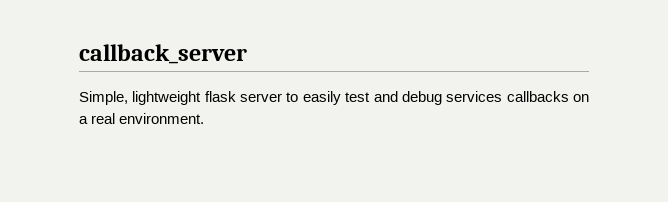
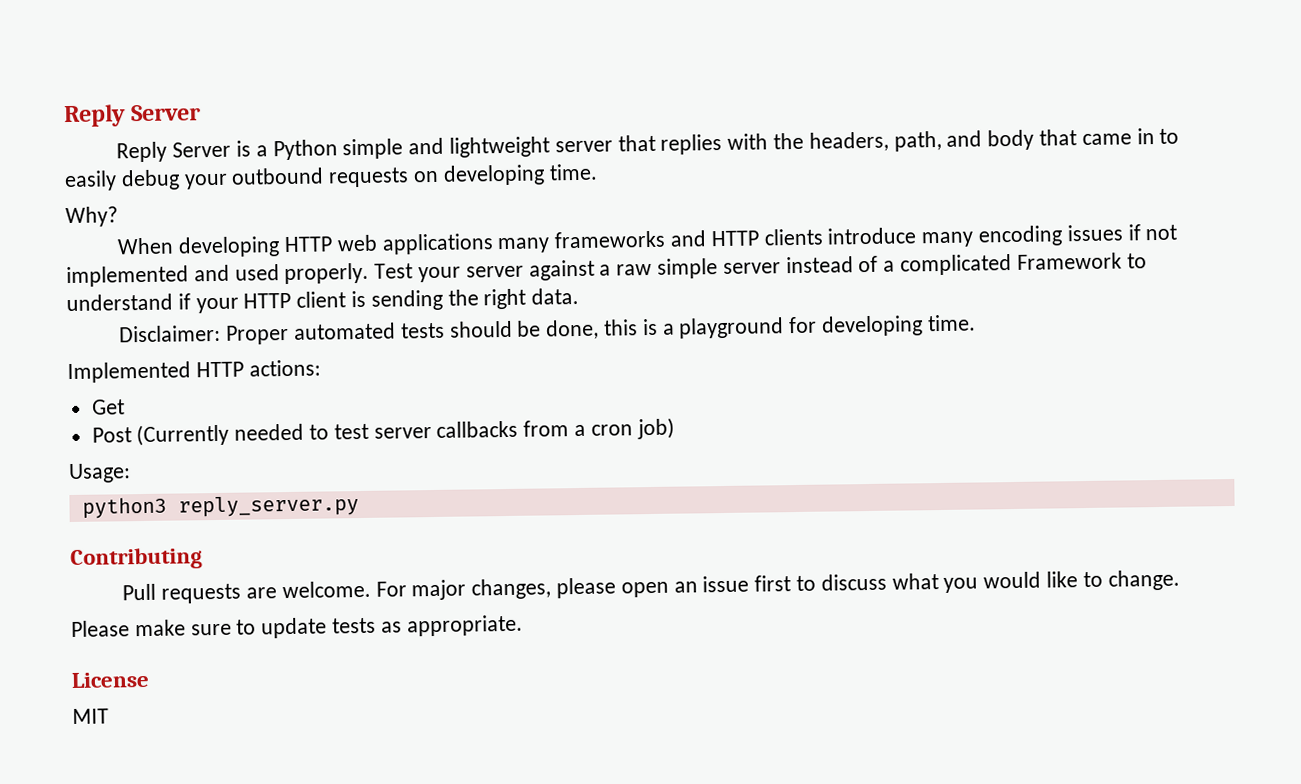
[79,44,247,64] [79,91,590,105] [79,113,205,124] callback_server // Simple, lightweight flask server to easily test and debug services callbacks on a real environment. -> [63,104,202,128] [116,128,1180,163] [64,163,598,192] [65,206,118,228] [117,224,1178,258] [66,252,1147,288] [66,287,580,314] [119,314,976,345] [67,359,321,384] [91,399,125,415] [91,417,675,447] [68,463,131,484] [81,495,359,519] [70,547,203,571] [122,569,1180,604] [71,614,523,639] [71,671,150,689] [72,708,109,725] Reply Server // Reply Server is a Python simple and lightweight server that replies with the headers, path, and body that came in to easily debug your outbound requests on developing time. // Why? // When developing HTTP web applications many frameworks and HTTP clients introduce many encoding issues if not implemented and used properly. Test your server against a raw simple server instead of a complicated Framework to understand if your HTTP client is sending the right data. // Disclaimer: Proper automated tests should be done, this is a playground for developing time. // Implemented HTTP actions: // Get // Post (Currently needed to test server callbacks from a cron job) // Usage: // python3 reply_server.py // Contributing // Pull requests are welcome. For major changes, please open an issue first to discuss what you would like to change. // Please make sure to update tests as appropriate. // License // MIT

